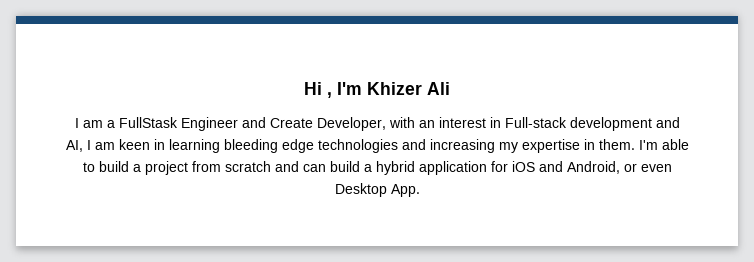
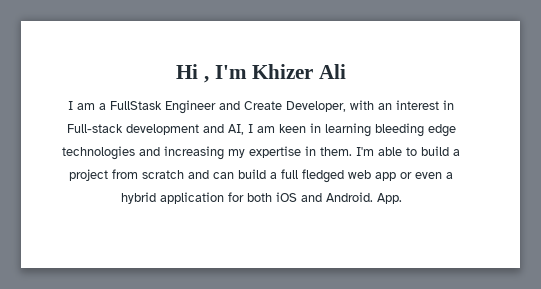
(372, 168) none -> [281,169,453,183] full fledged web app or even a
(508, 166) none -> [246,193,272,202] both
[566,161,672,174] [334,183,387,197] Android, or even Desktop -> [325,192,373,202] Android.

